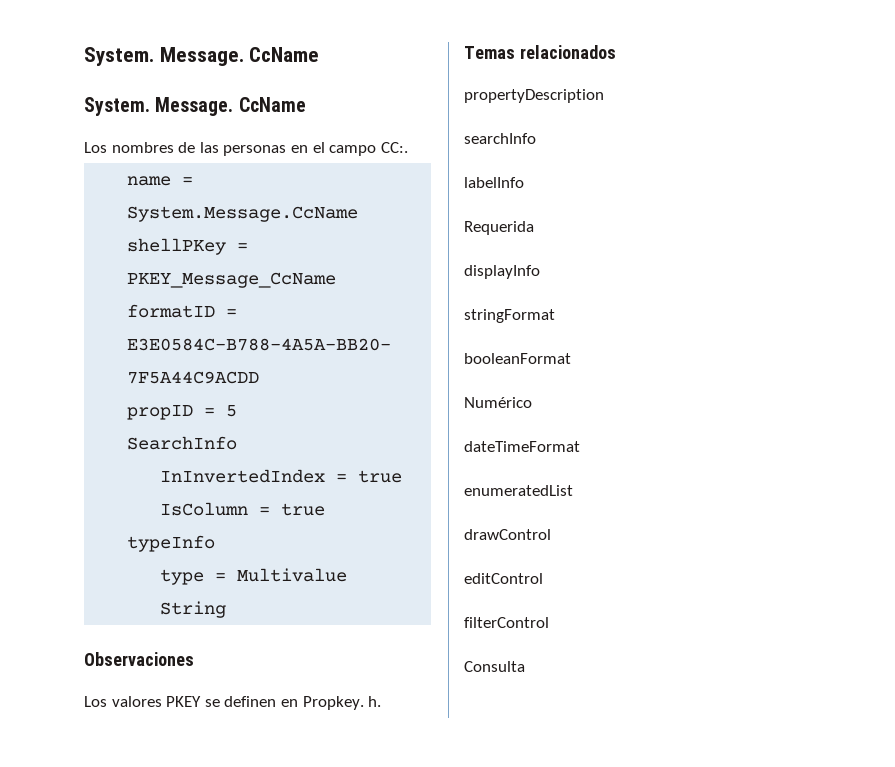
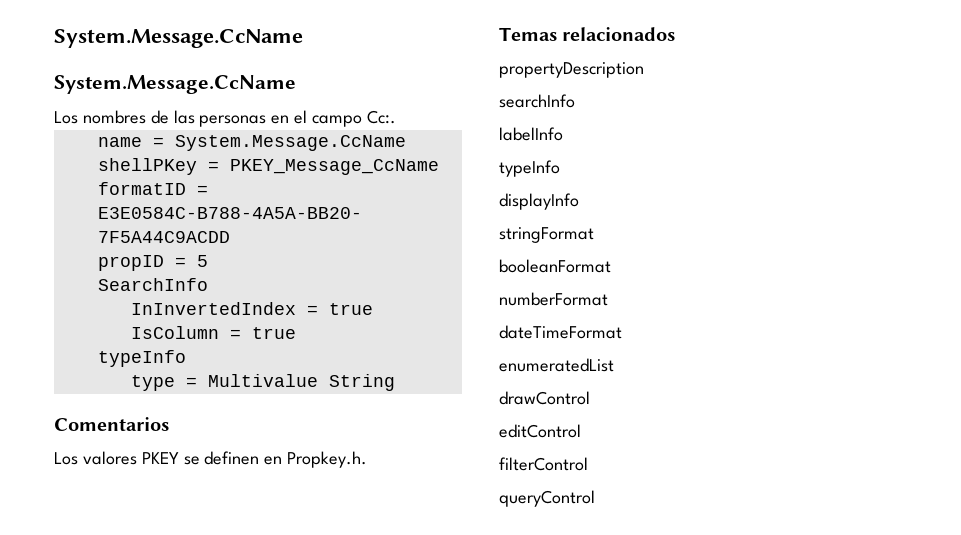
[84,47,320,66] [84,97,306,116] System. Message. CcName // System. Message. CcName -> [54,29,303,48] [54,75,296,94] System.Message.CcName // System.Message.CcName
[380,142,408,153] CC:. -> [366,110,396,124] Cc:.
[84,652,194,666] Observaciones -> [54,417,169,431] Comentarios
[302,696,382,710] Propkey. h. -> [287,451,368,468] Propkey.h.
[464,221,534,235] Requerida -> [499,160,560,177] typeInfo
[464,397,532,408] Numérico -> [499,292,608,306] numberFormat
[464,661,525,672] Consulta -> [499,490,595,507] queryControl

